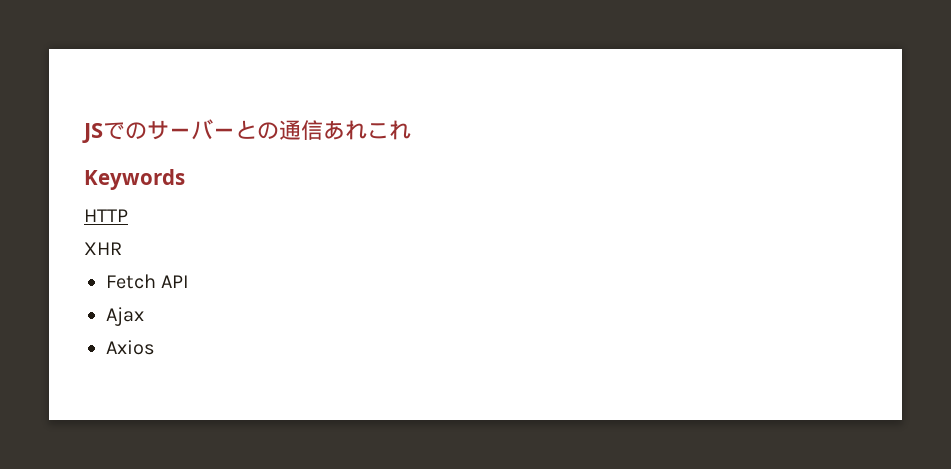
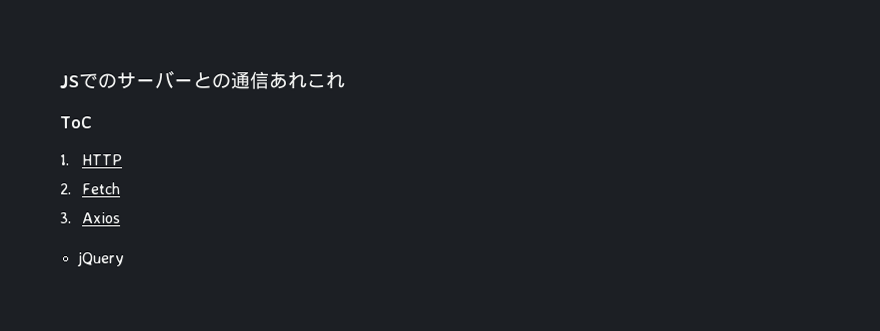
[84,169,185,190] Keywords // -> [59,116,92,129] [59,154,69,166] ToC // 1.
[84,242,122,255] [106,274,190,289] [106,307,144,326] [106,340,155,355] XHR // Fetch API // Ajax // Axios -> [60,182,122,195] [60,212,122,224] [76,251,125,267] 2. Fetch // 3. Axios // jQuery

